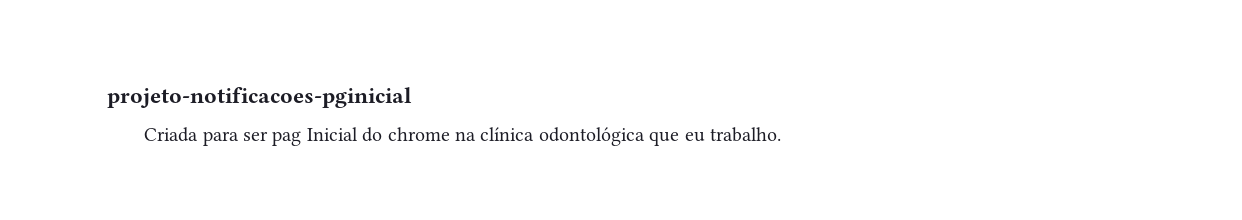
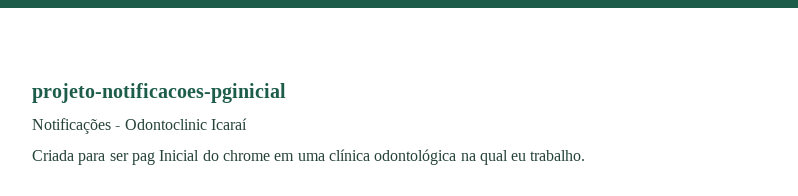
(412, 97) none -> [32,118,247,134] // Notificações - Odontoclinic Icaraí
[455,127,680,146] na clínica odontológica que -> [274,149,508,165] em uma clínica odontológica na qual

